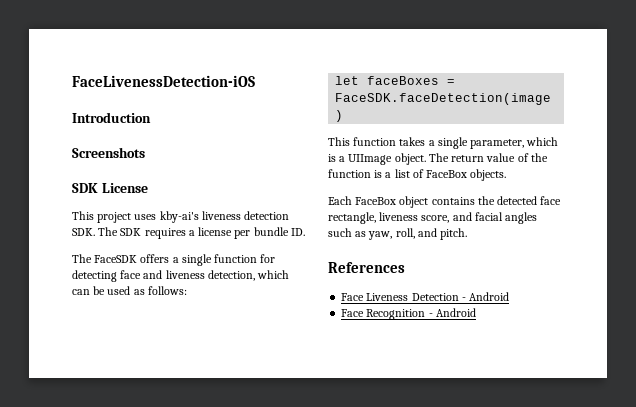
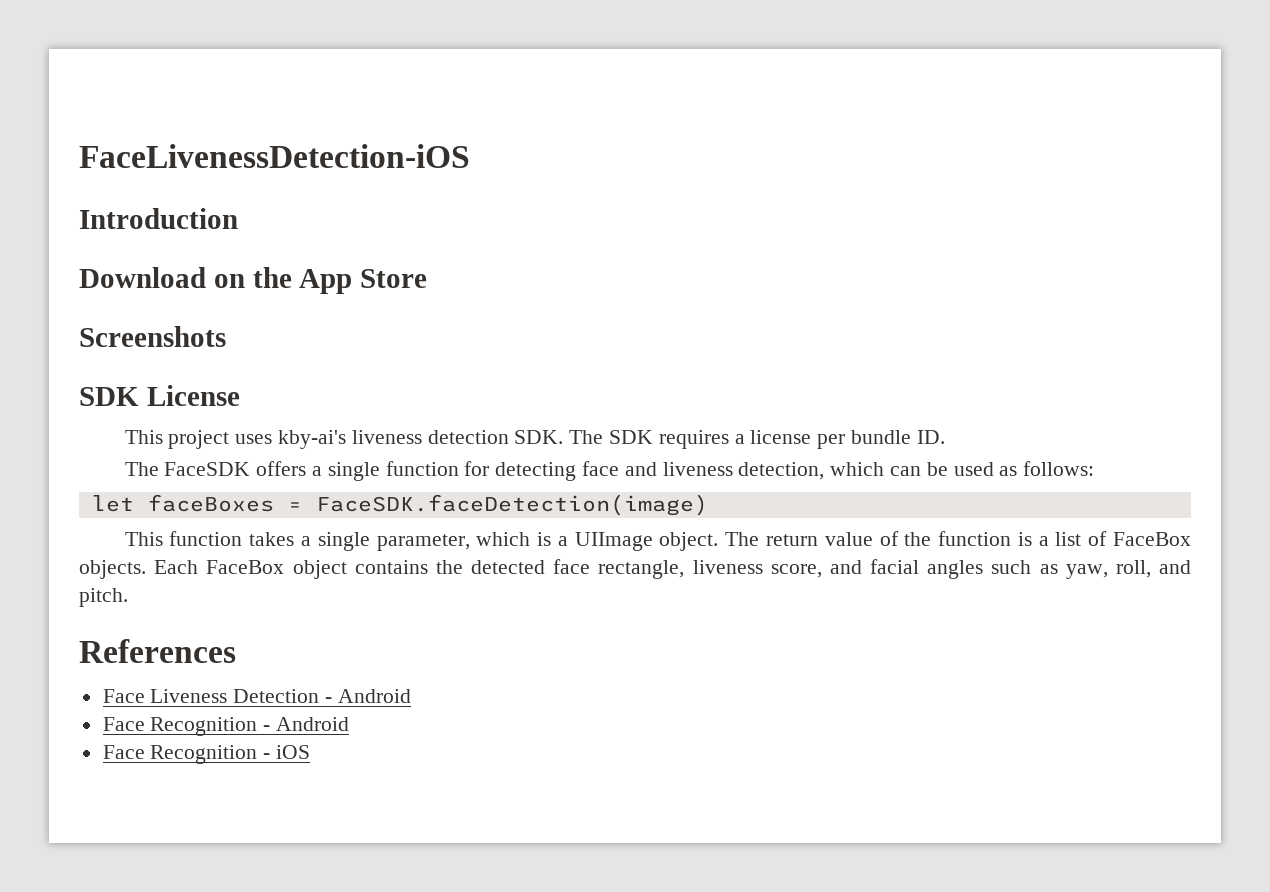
(151, 117) none -> [79,267,428,294] // Download on the App Store
(507, 175) // -> (146, 569) none
(476, 312) none -> [102,745,311,764] // Face Recognition - iOS

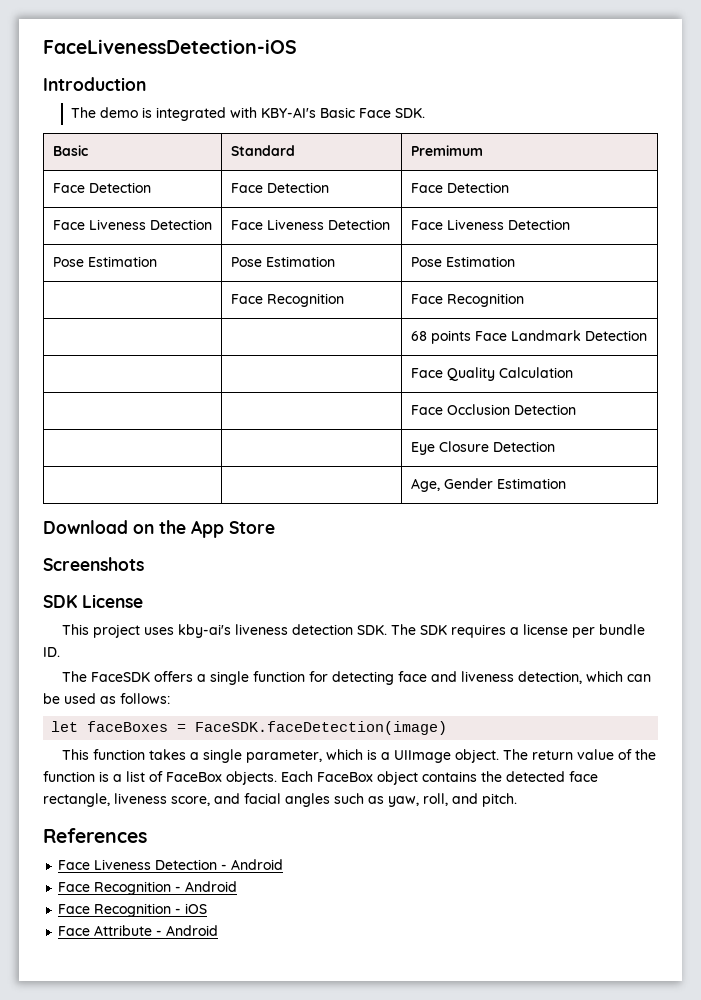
(238, 218) none -> [70,107,425,121] [52,145,88,156] [230,145,295,156] [410,145,483,156] [52,182,151,193] [230,182,329,193] [410,182,509,193] [52,219,212,230] [230,219,390,230] [410,219,570,230] [52,256,157,267] [230,256,335,267] [410,256,515,267] [230,293,344,307] [410,293,524,307] [410,330,647,344] [410,367,573,381] [410,404,576,415] [410,441,555,455] [410,478,566,492] // The demo is integrated with KBY-AI's Basic Face SDK. // Basic | Standard | Premimum // Face Detection | Face Detection | Face Detection // Face Liveness Detection | Face Liveness Detection | Face Liveness Detection // Pose Estimation | Pose Estimation | Pose Estimation // | Face Recognition | Face Recognition // | | 68 points Face Landmark Detection // | | Face Quality Calculation // | | Face Occlusion Detection // | | Eye Closure Detection // | | Age, Gender Estimation
(311, 752) none -> [58,925,219,936] // Face Attribute - Android

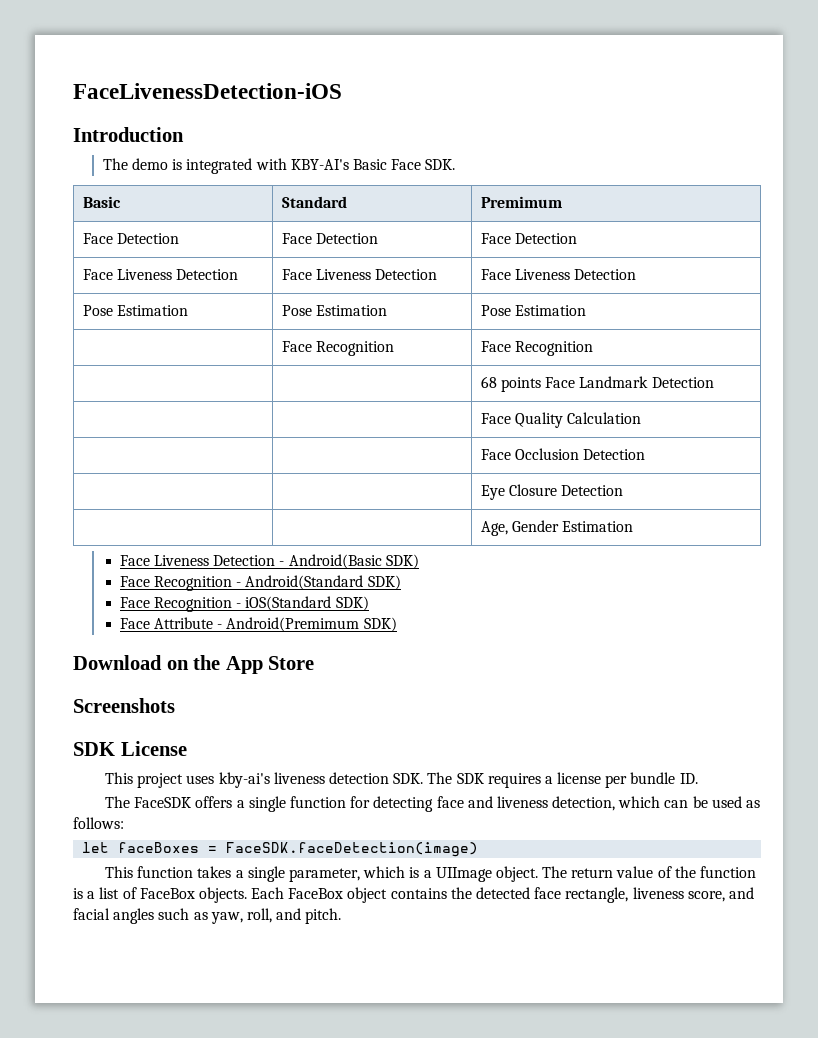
(566, 483) none -> [119,554,419,569] [119,575,401,591] [119,596,369,612] [119,617,397,632] // Face Liveness Detection - Android(Basic SDK) // Face Recognition - Android(Standard SDK) // Face Recognition - iOS(Standard SDK) // Face Attribute - Android(Premimum SDK)
[43,828,147,843] [58,859,284,870] [58,881,238,895] [58,903,208,917] [58,925,219,936] // References // Face Liveness Detection - Android // Face Recognition - Android // Face Recognition - iOS // Face Attribute - Android -> (342, 916) none

